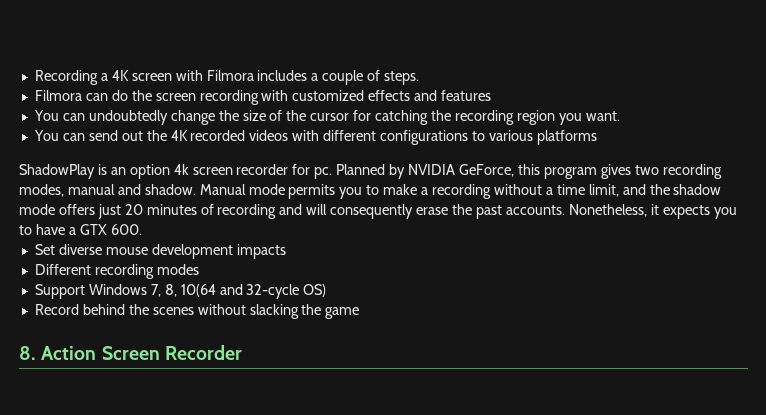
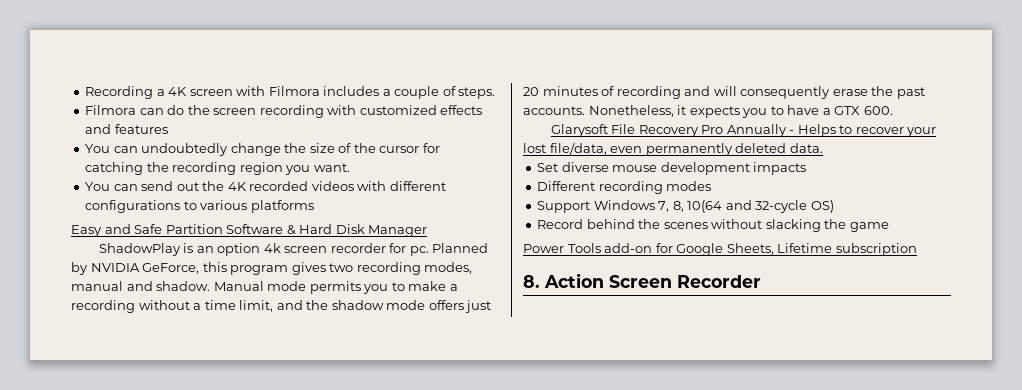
(597, 137) none -> [71,224,428,237] // Easy and Safe Partition Software & Hard Disk Manager
(142, 229) none -> [550,124,937,137] [523,142,823,156] // Glarysoft File Recovery Pro Annually - Helps to recover your lost file/data, even permanently deleted data.
(360, 313) none -> [523,243,917,256] // Power Tools add-on for Google Sheets, Lifetime subscription

